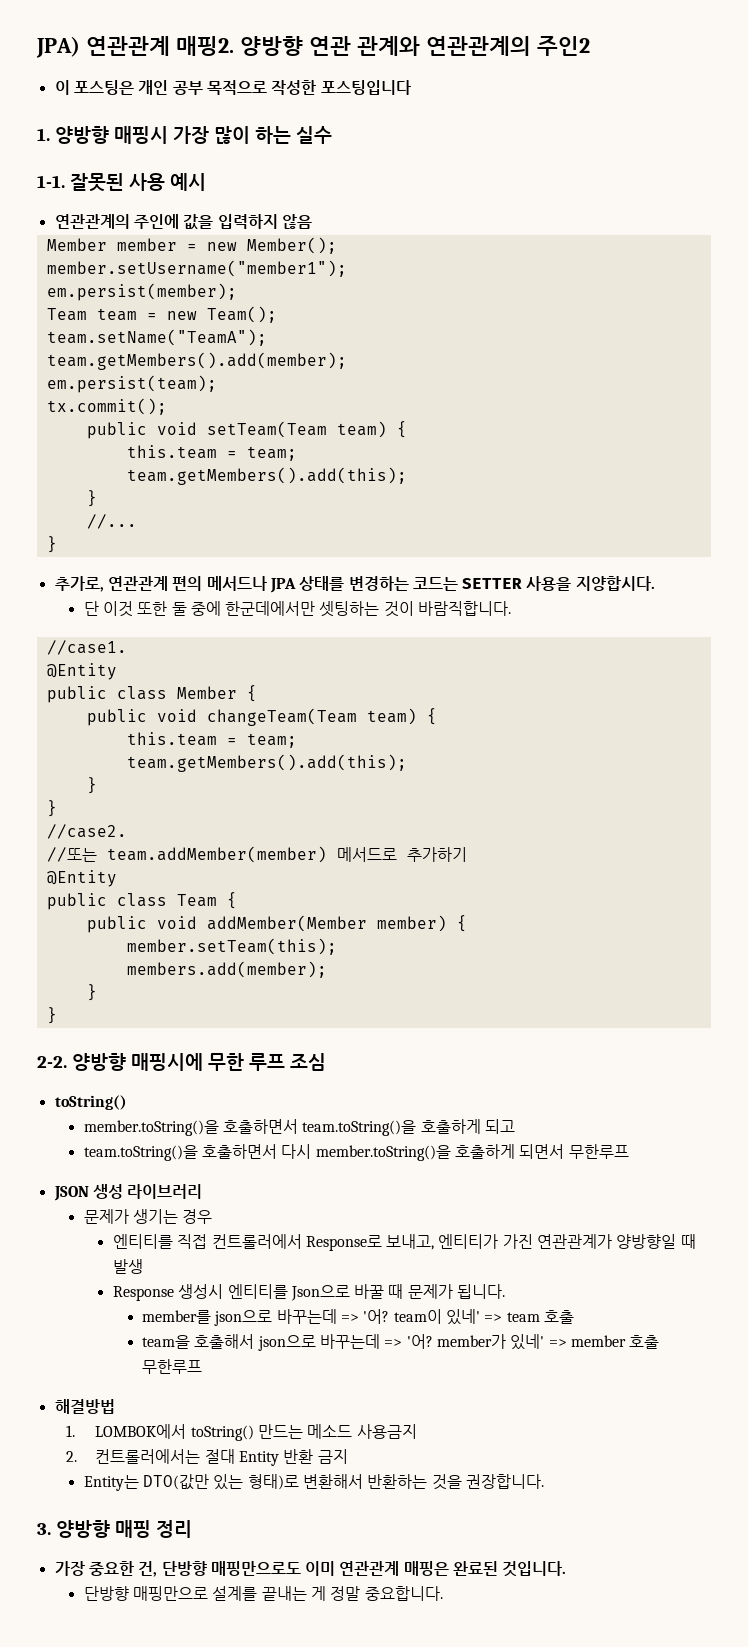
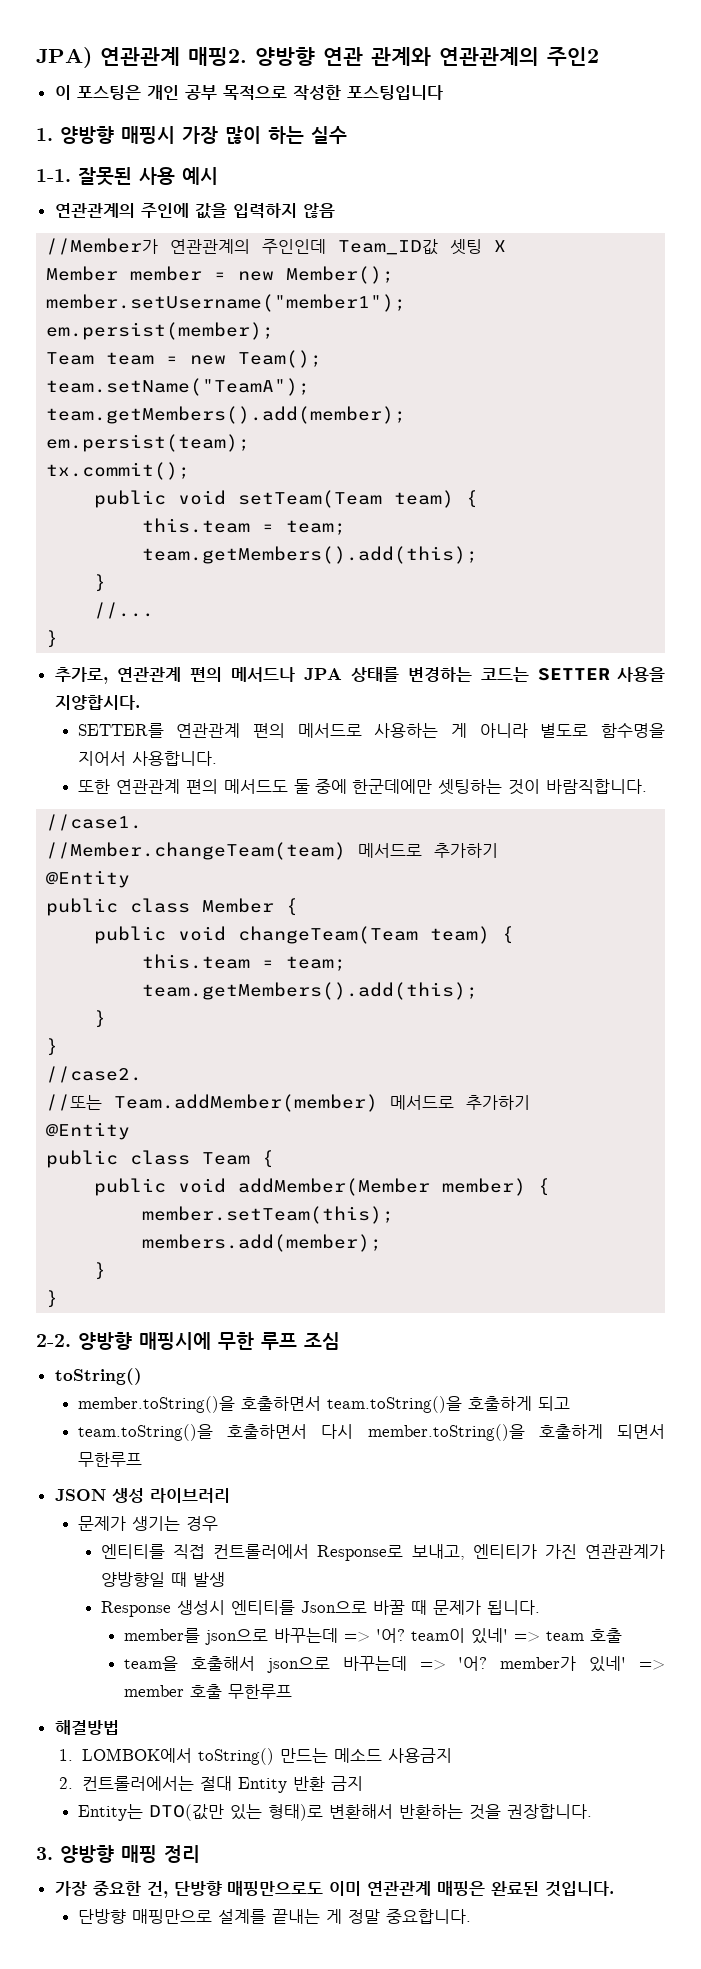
(312, 222) none -> [46,238,507,255] // //Member가 연관관계의 주인인데 Team_ID값 셋팅 X
[83,601,168,617] 단 이것 또한 -> [77,723,666,738] [77,751,217,766] [77,779,288,794] SETTER를 연관관계 편의 메서드로 사용하는 게 아니라 별도로 함수명을 지어서 사용합니다. // 또한 연관관계 편의 메서드도
[225,601,316,616] 한군데에서만 -> [351,779,432,794] 한군데에만
(127, 647) none -> [46,842,499,860] // //Member.changeTeam(team) 메서드로 추가하기
[106,846,327,863] team.addMember(member) -> [114,1094,379,1112] Team.addMember(member)

